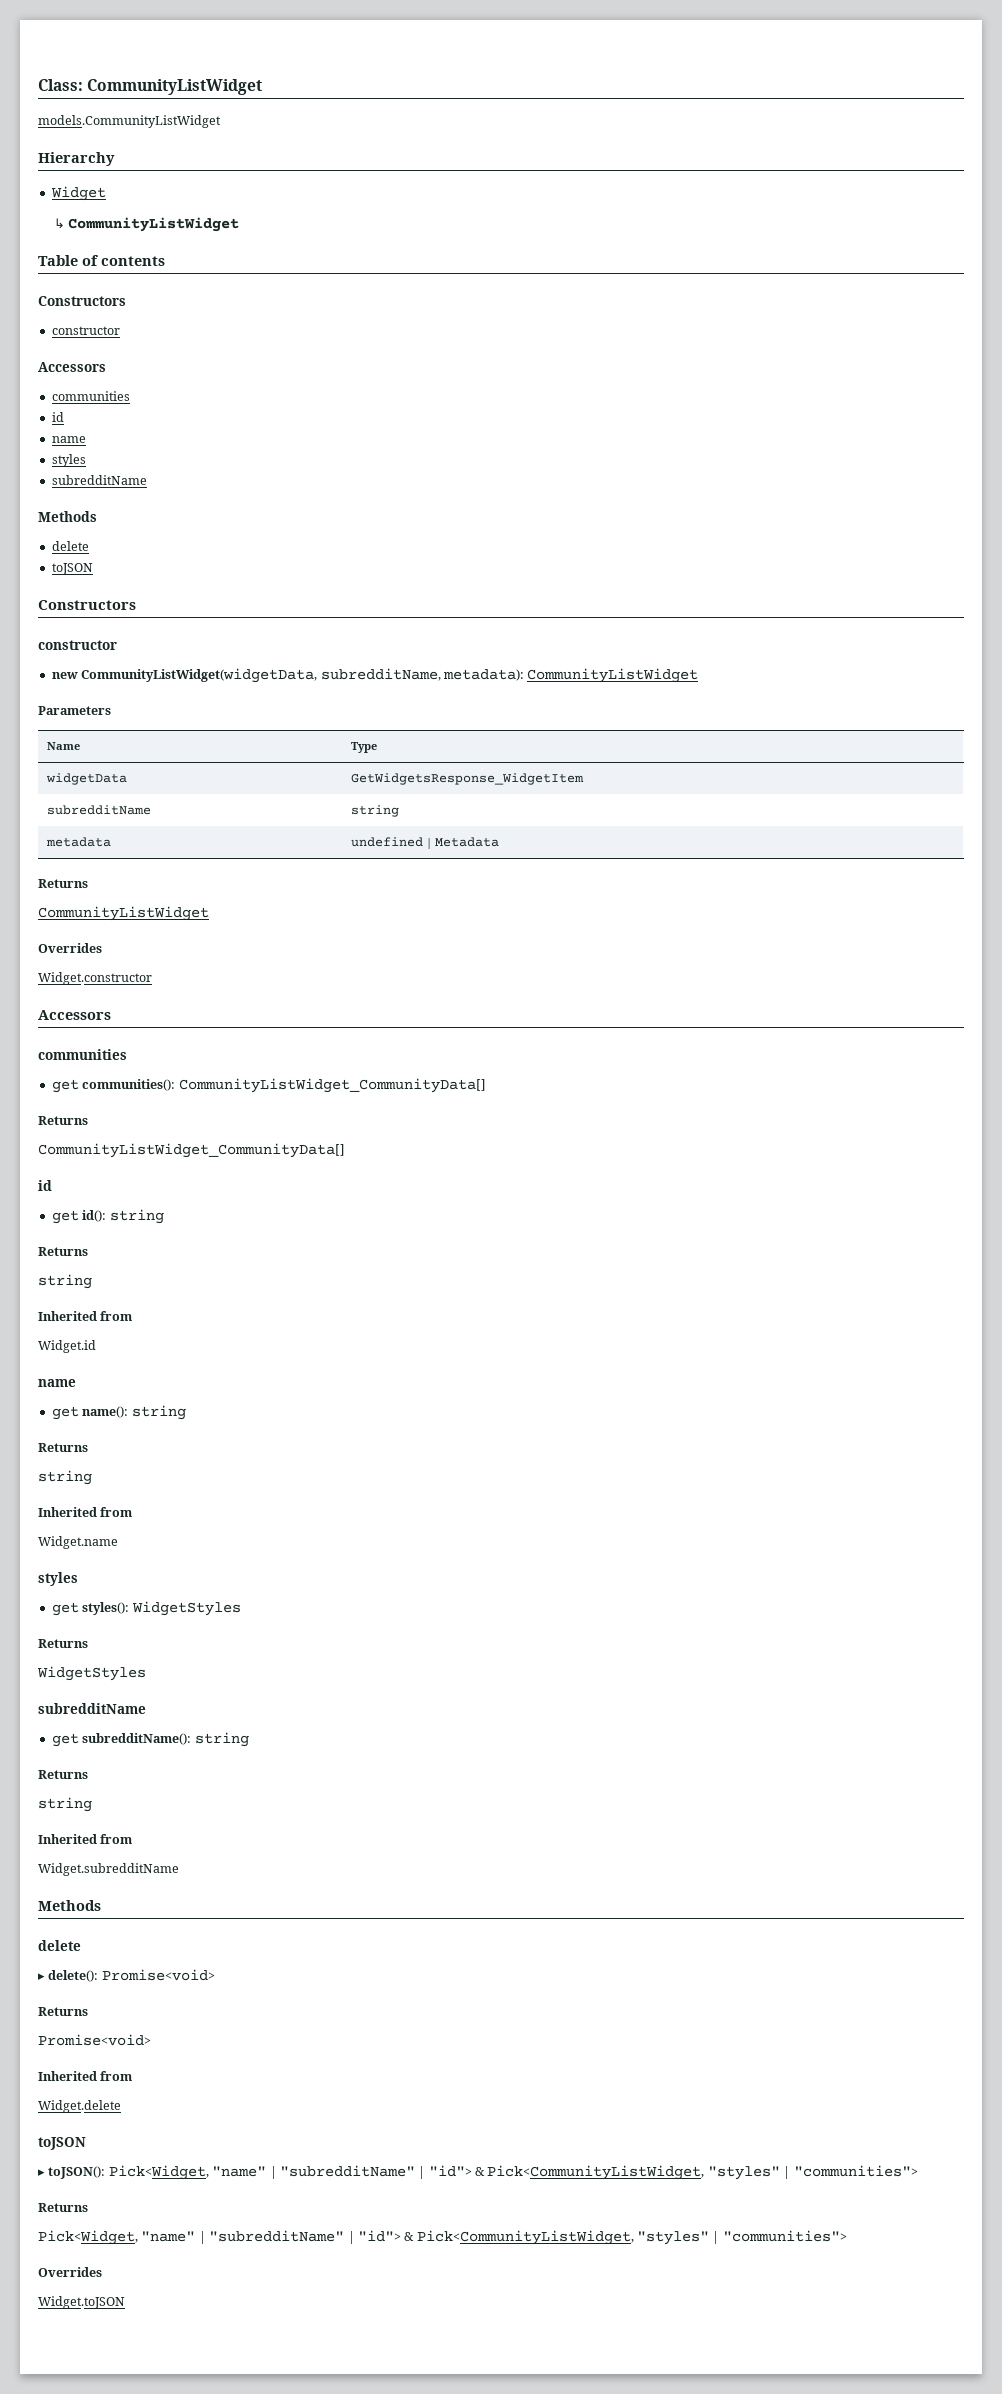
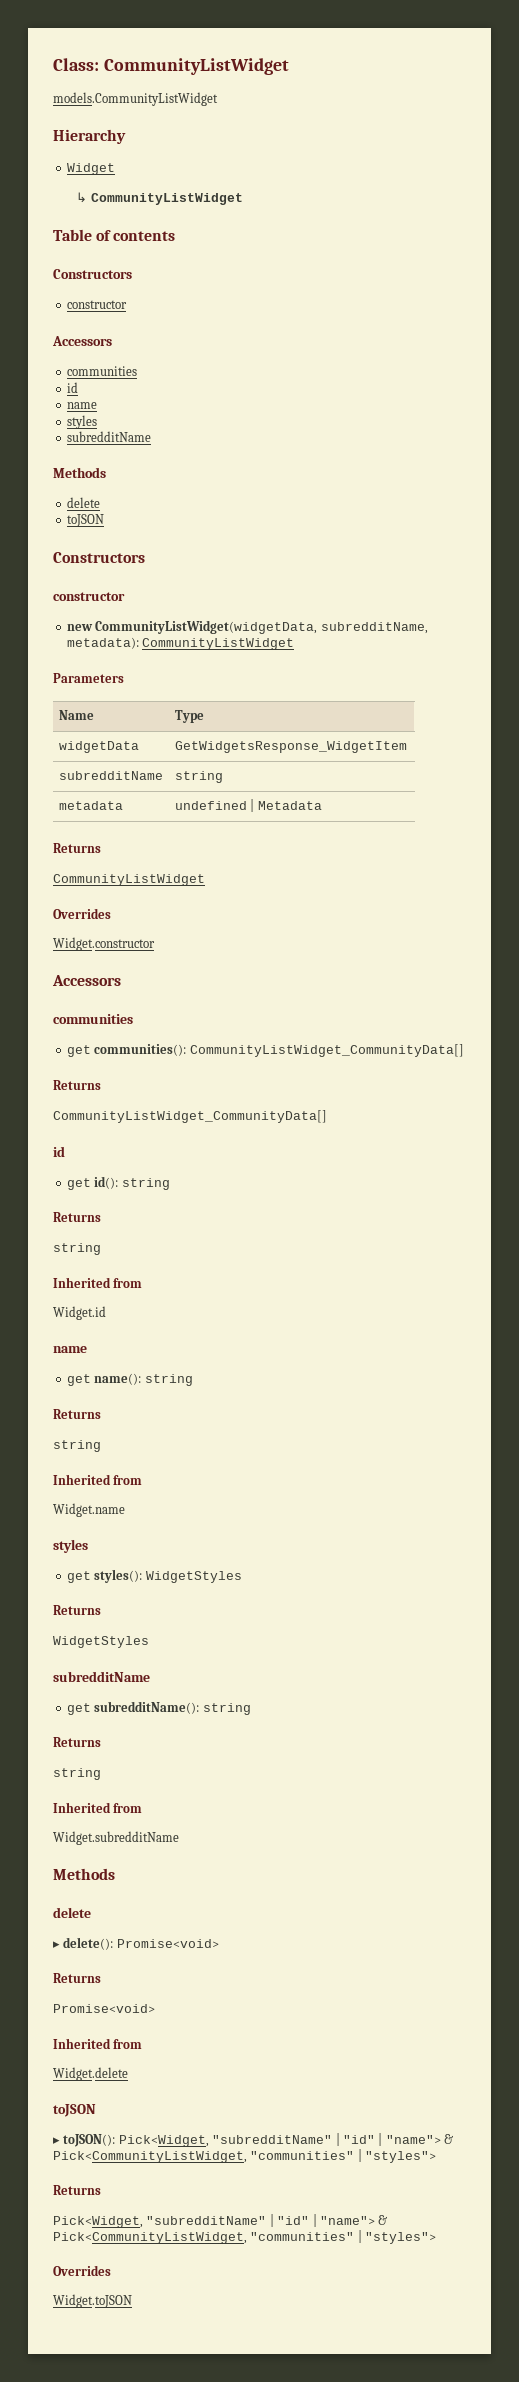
[212,2165,918,2180] [38,2203,88,2212] [38,2230,847,2245] "name" | "subredditName" | "id"> & Pick<CommunityListWidget, "styles" | "communities"> // Returns // Pick<Widget, "name" | "subredditName" | "id"> & Pick<CommunityListWidget, "styles" | "communities"> -> [212,2133,453,2146] [53,2149,437,2163] [53,2185,101,2195] [53,2214,388,2228] [53,2230,437,2244] "subredditName" | "id" | "name"> & Pick<CommunityListWidget, "communities" | "styles"> // Returns // Pick<Widget, "subredditName" | "id" | "name"> & Pick<CommunityListWidget, "communities" | "styles">

